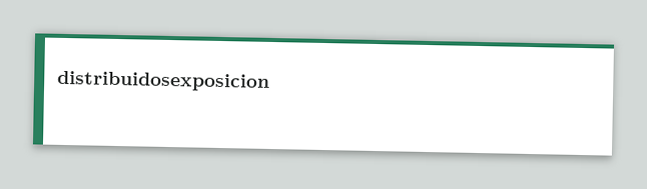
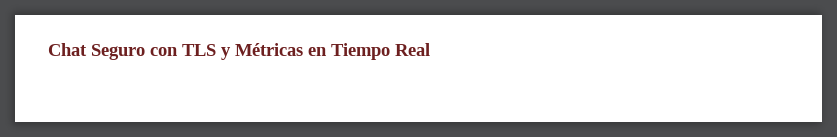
[57,70,270,92] distribuidosexposicion -> [48,43,430,60] Chat Seguro con TLS y Métricas en Tiempo Real

